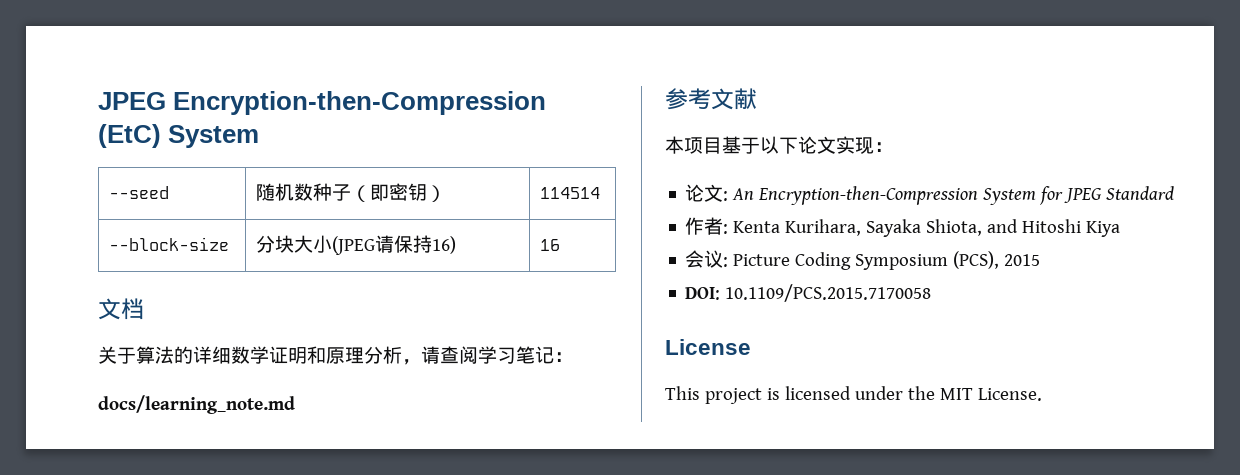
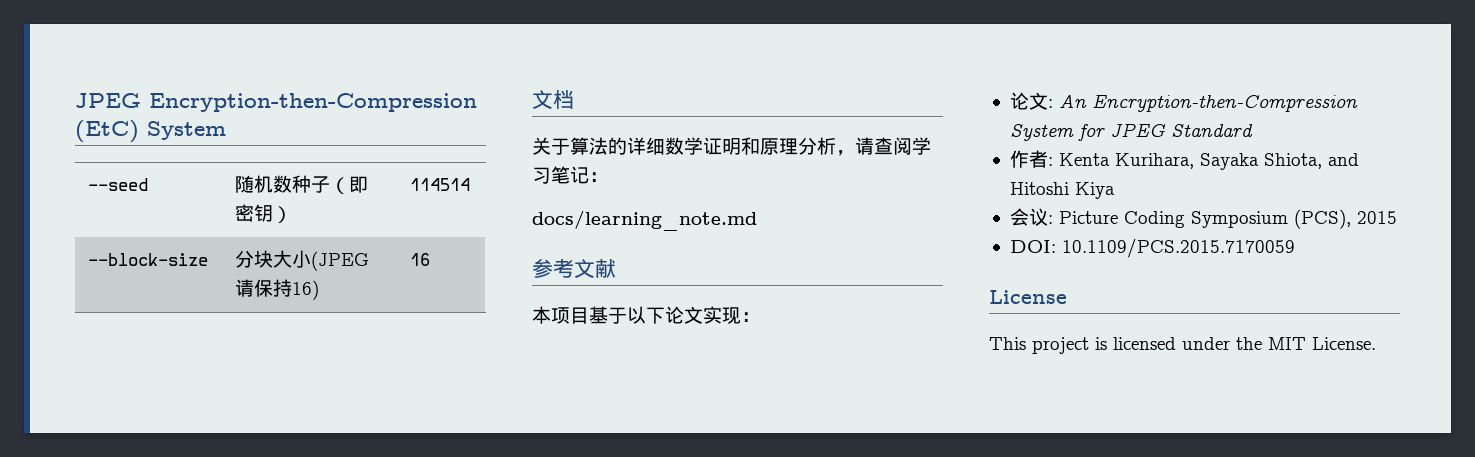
[725,284,932,302] 10.1109/PCS.2015.7170058 -> [1061,238,1295,258] 10.1109/PCS.2015.7170059

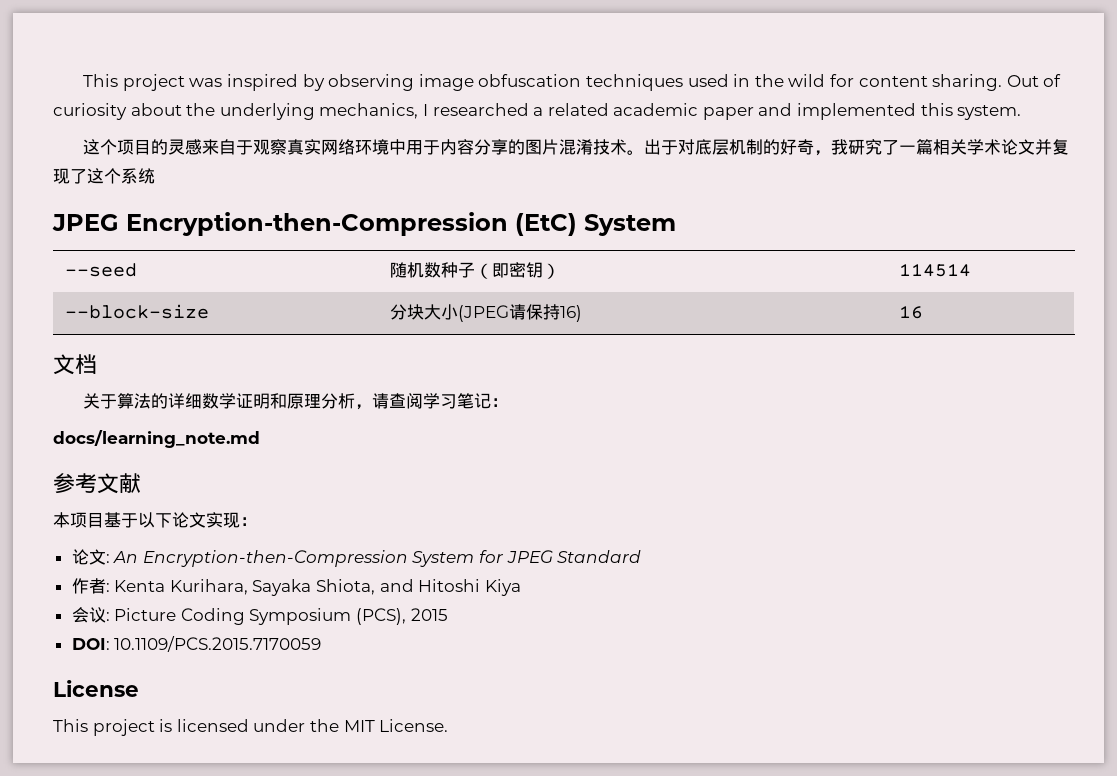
(75, 100) none -> [83,74,1062,91] [53,103,1022,120] [83,139,1070,156] [53,168,155,184] This project was inspired by observing image obfuscation techniques used in the wild for content sharing. Out of curiosity about the underlying mechanics, I researched a related academic paper and implemented this system. // 这个项目的灵感来自于观察真实网络环境中用于内容分享的图片混淆技术。出于对底层机制的好奇，我研究了一篇相关学术论文并复现了这个系统 //

